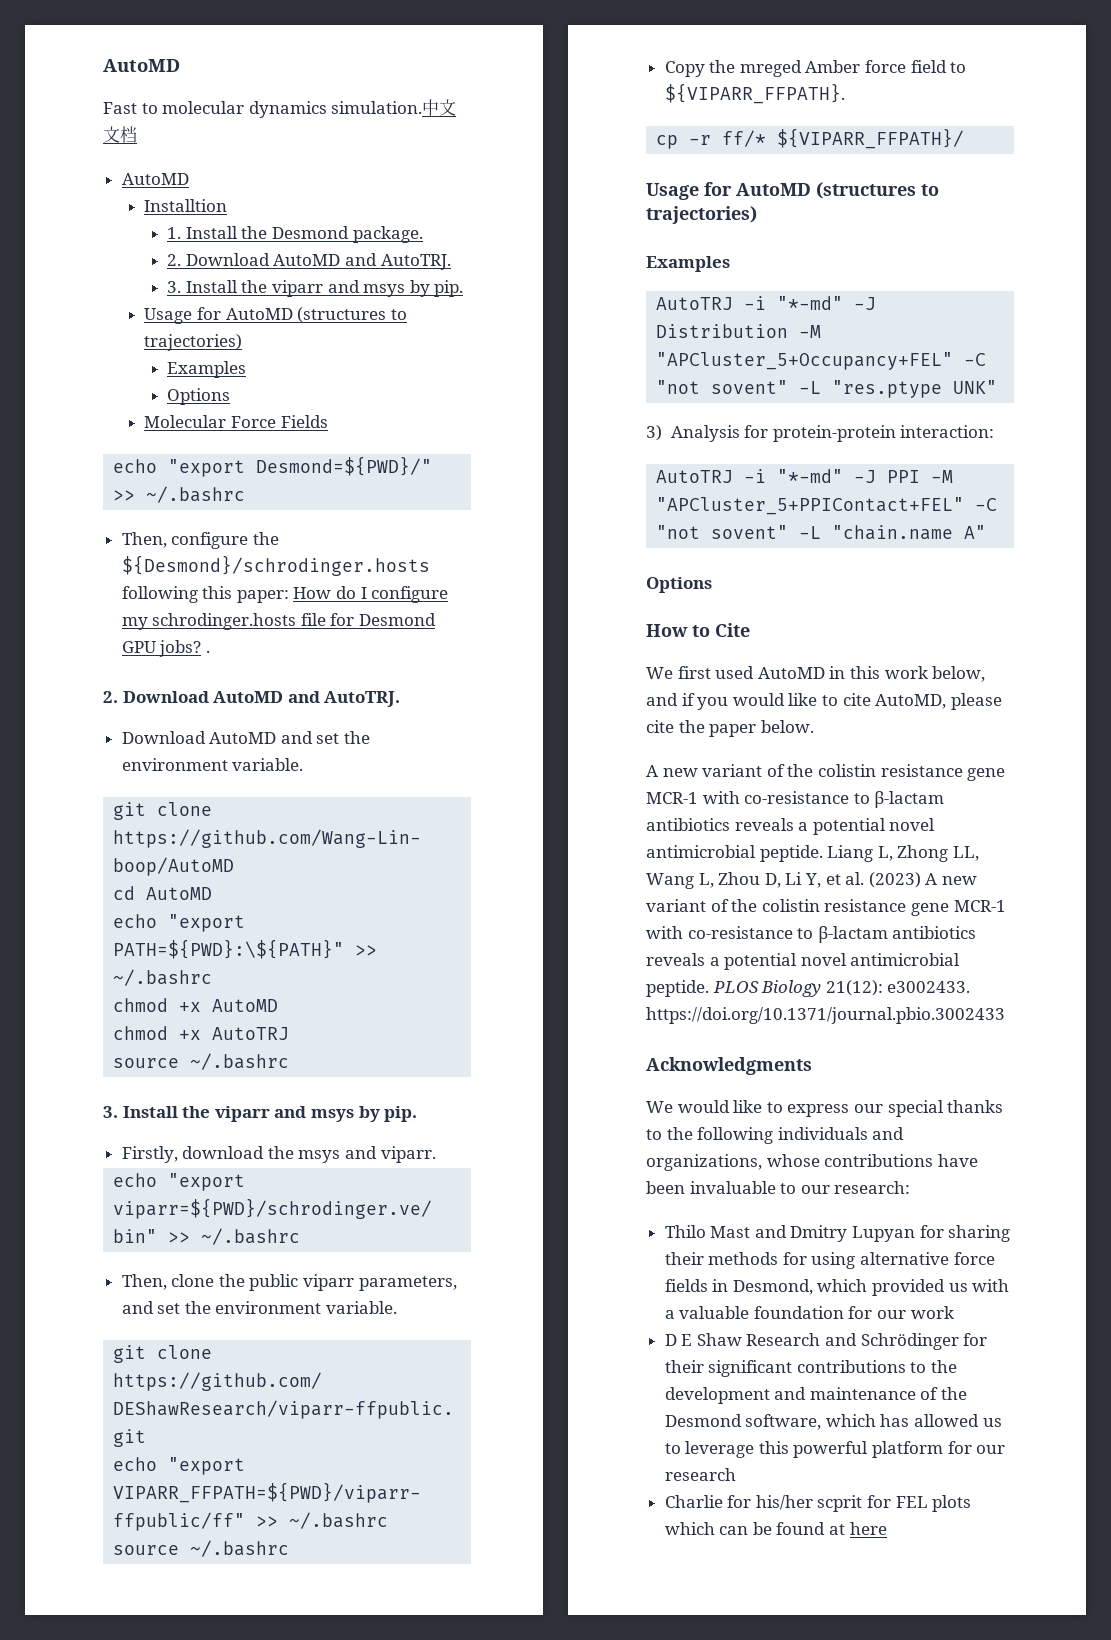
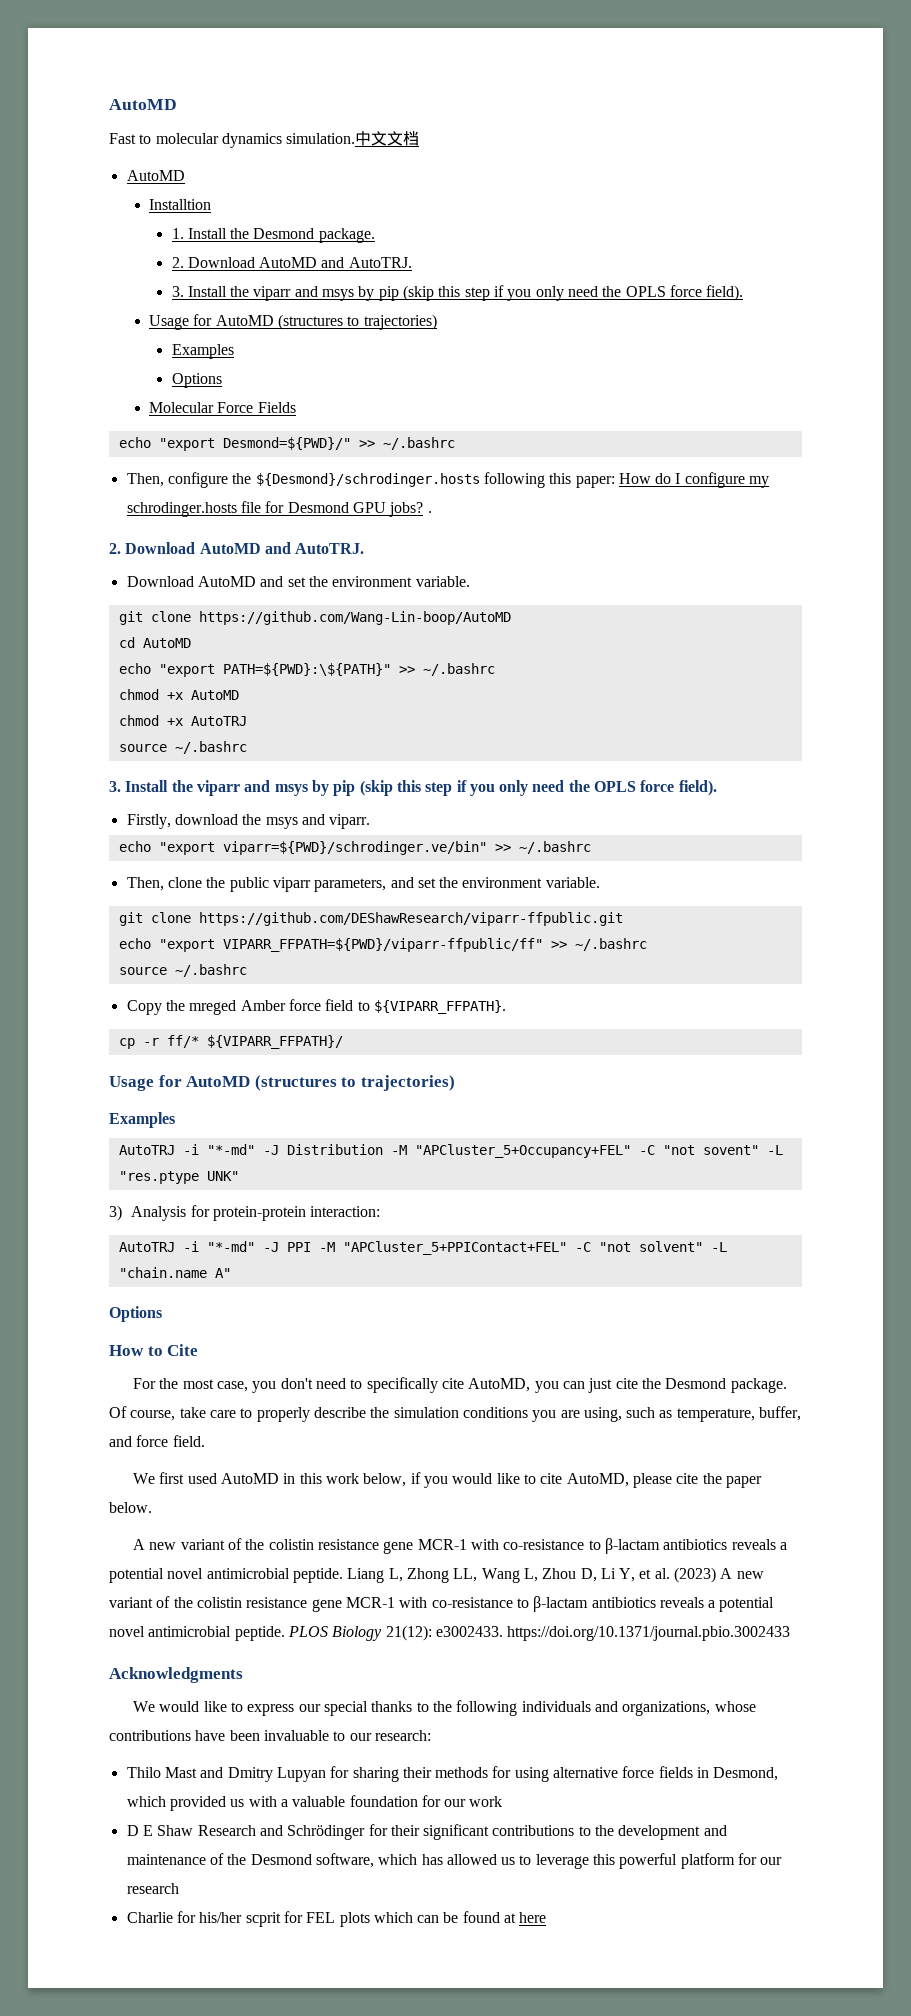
[434,280,464,297] pip. -> [378,285,744,301] pip (skip this step if you only need the OPLS force field).
[384,1106,418,1122] pip. -> [333,780,717,796] pip (skip this step if you only need the OPLS force field).
[711,525,789,539] sovent" -> [638,1241,703,1252] solvent"
(750, 630) none -> [133,1377,787,1393] [109,1406,802,1422] [109,1435,205,1447] // For the most case, you don't need to specifically cite AutoMD, you can just cite the Desmond package. Of course, take care to properly describe the simulation conditions you are using, such as temperature, buffer, and force field.
[646,693,678,706] and -> (407, 1480) none

